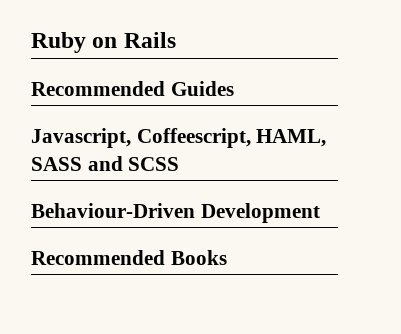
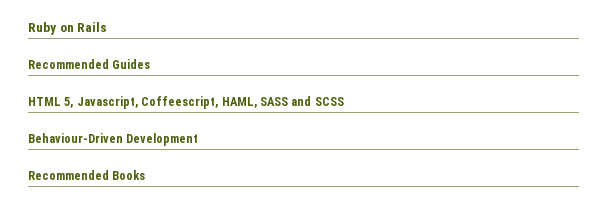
(234, 88) none -> [28,97,74,108] HTML 5,

